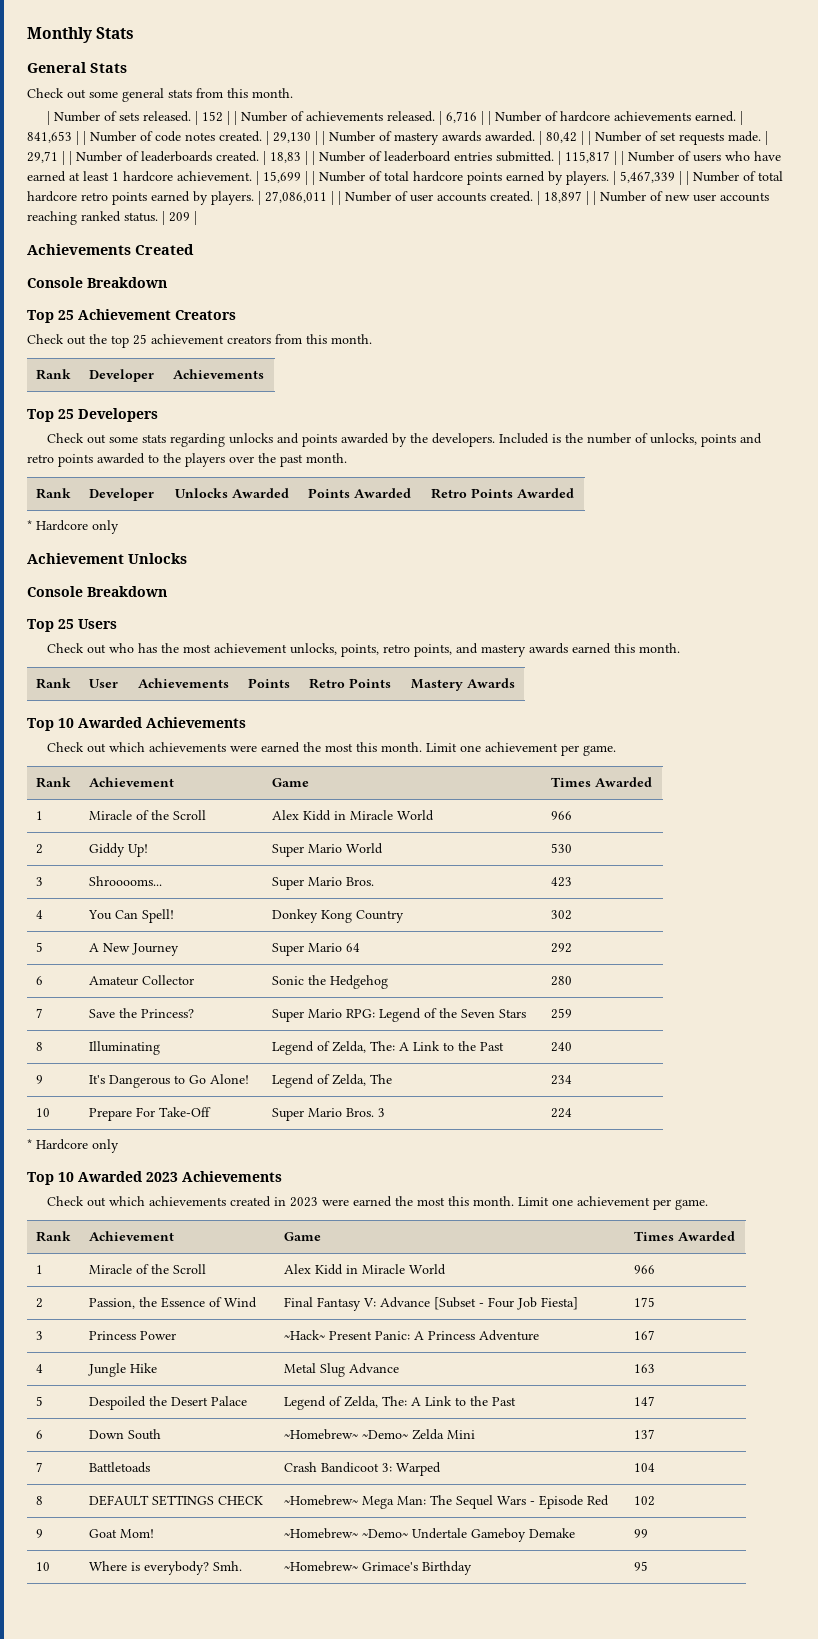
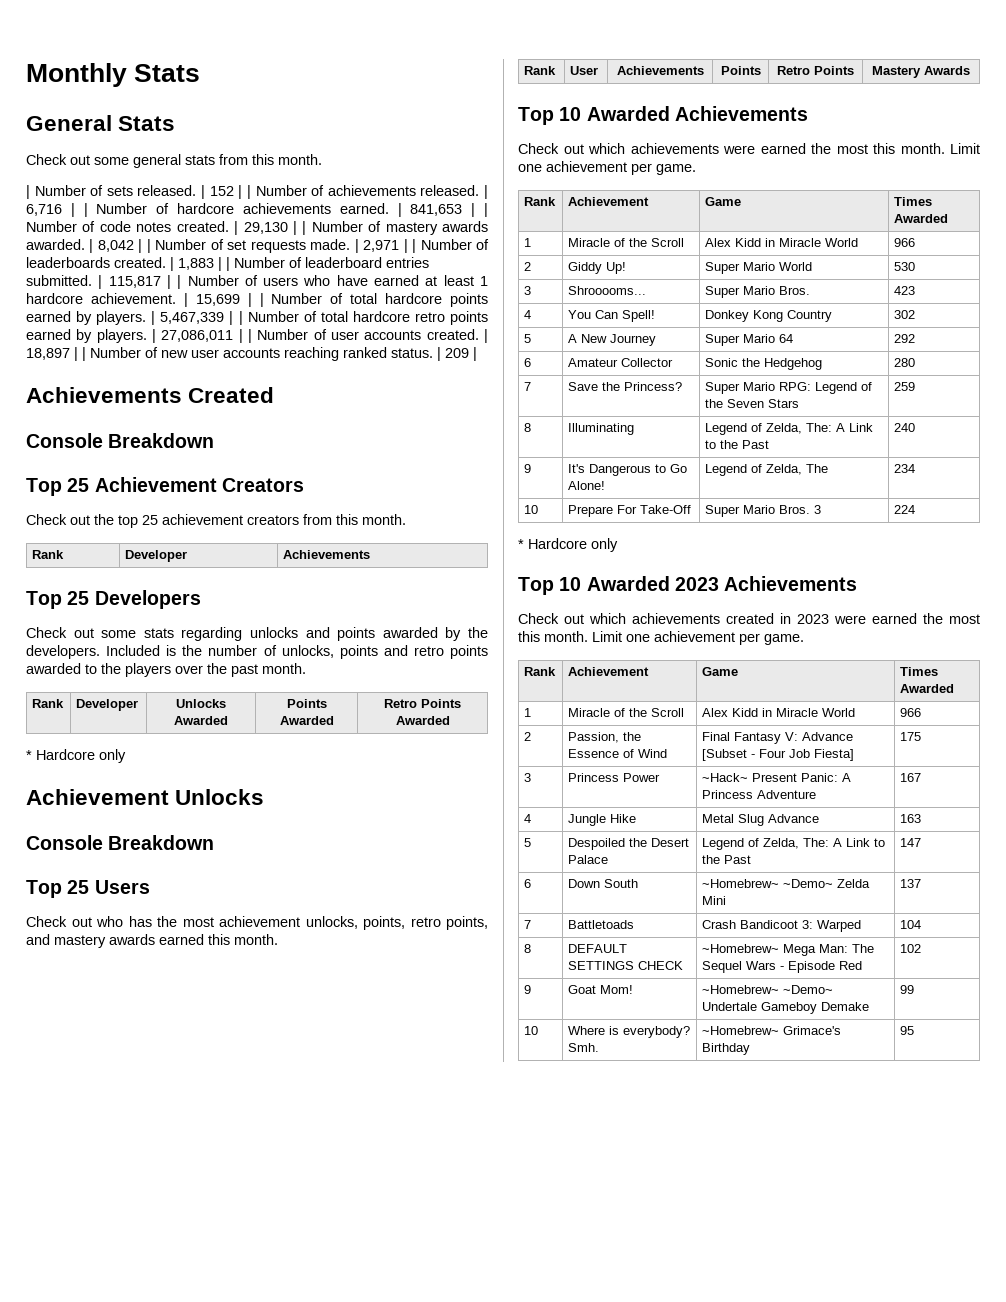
[546,132,577,143] 80,42 -> [97,240,134,252] 8,042
[27,151,58,163] 29,71 -> [363,240,400,252] 2,971
[270,152,301,163] 18,83 -> [178,258,214,270] 1,883

